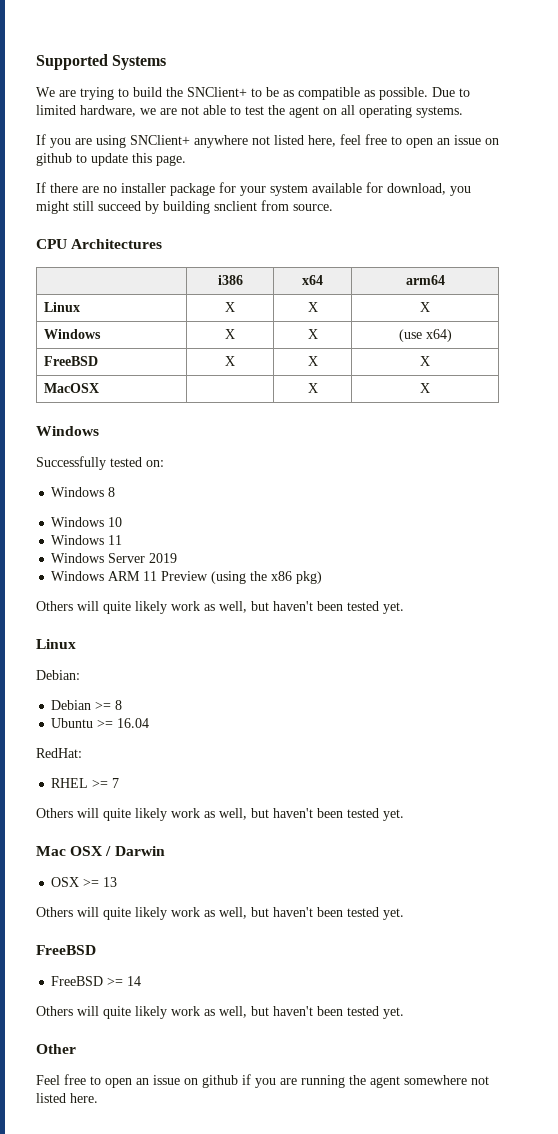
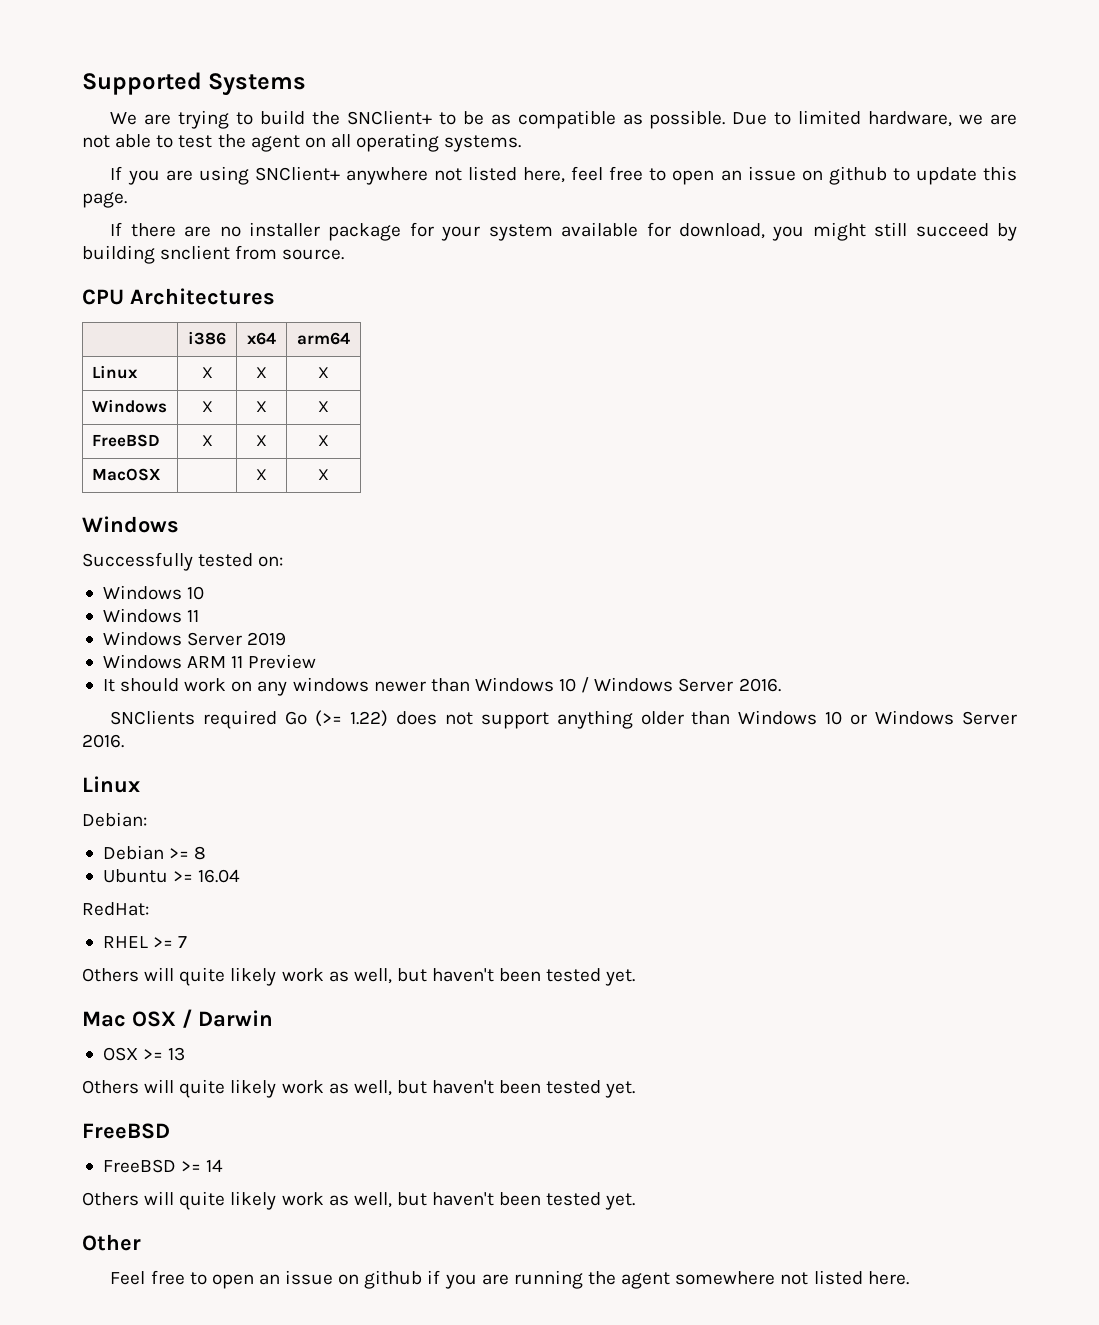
[398,329,452,342] (use x64) -> [318,401,329,412] X
[51,487,116,497] // Windows 8 -> (284, 561) none
[211,571,323,584] [36,601,404,614] (using the x86 pkg) // Others will quite likely work as well, but haven't been tested yet. -> [102,677,781,696] [110,710,1018,729] [82,734,124,748] // It should work on any windows newer than Windows 10 / Windows Server 2016. // SNClients required Go (>= 1.22) does not support anything older than Windows 10 or Windows Server 2016.

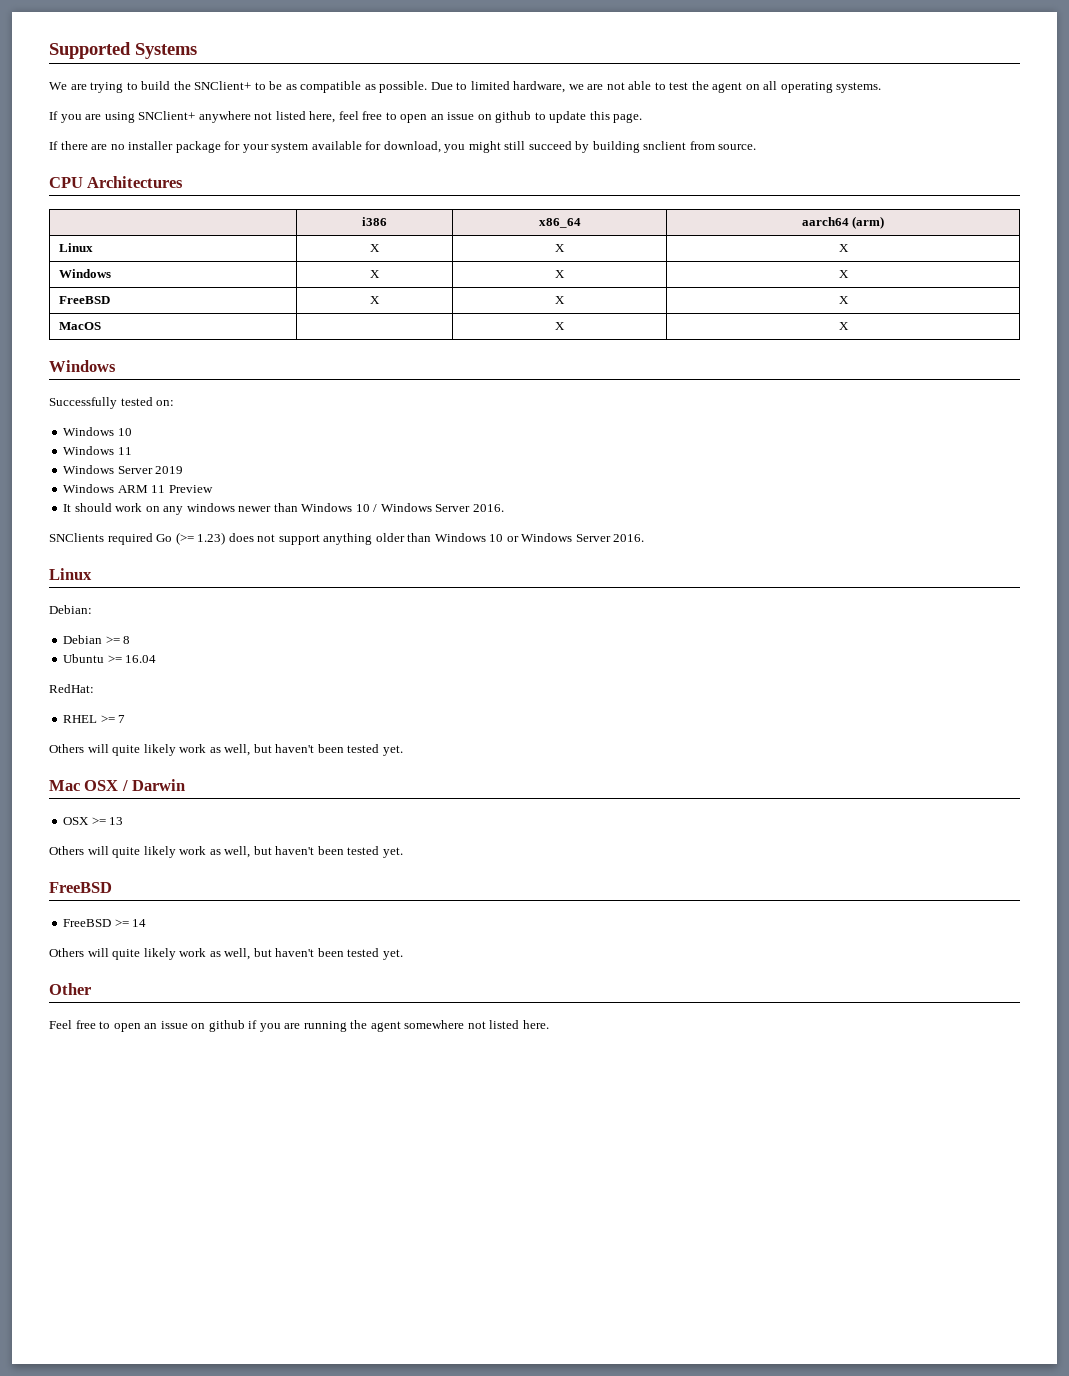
[247,332,276,345] [297,332,350,345] x64 | arm64 -> [538,218,581,228] [801,216,885,229] x86_64 | aarch64 (arm)
[91,468,161,481] MacOSX -> [59,322,102,330] MacOS
[350,710,389,727] 1.22) -> [197,532,226,545] 1.23)

